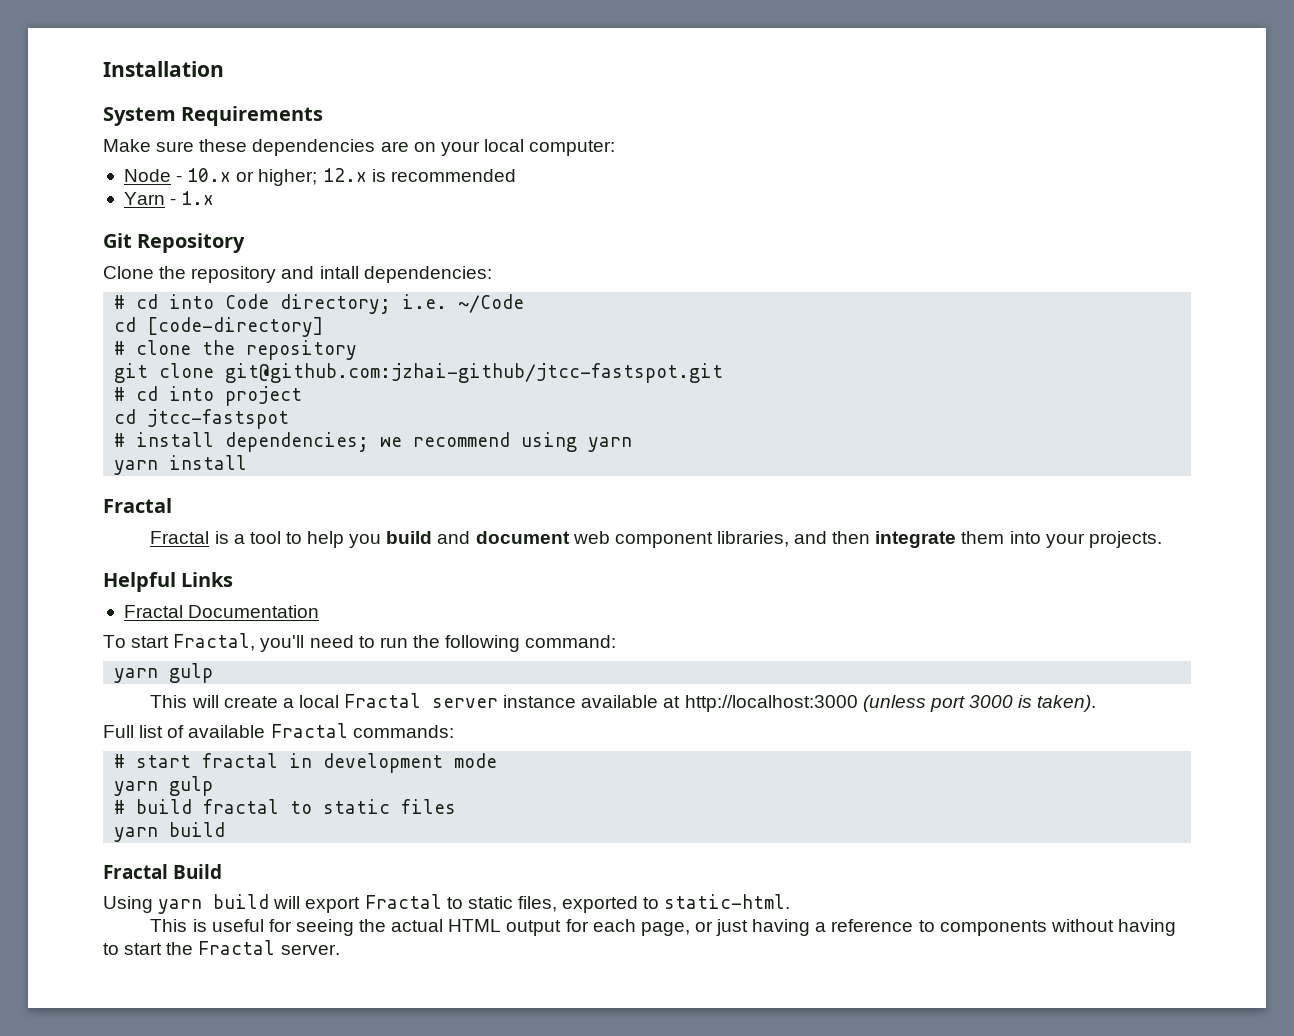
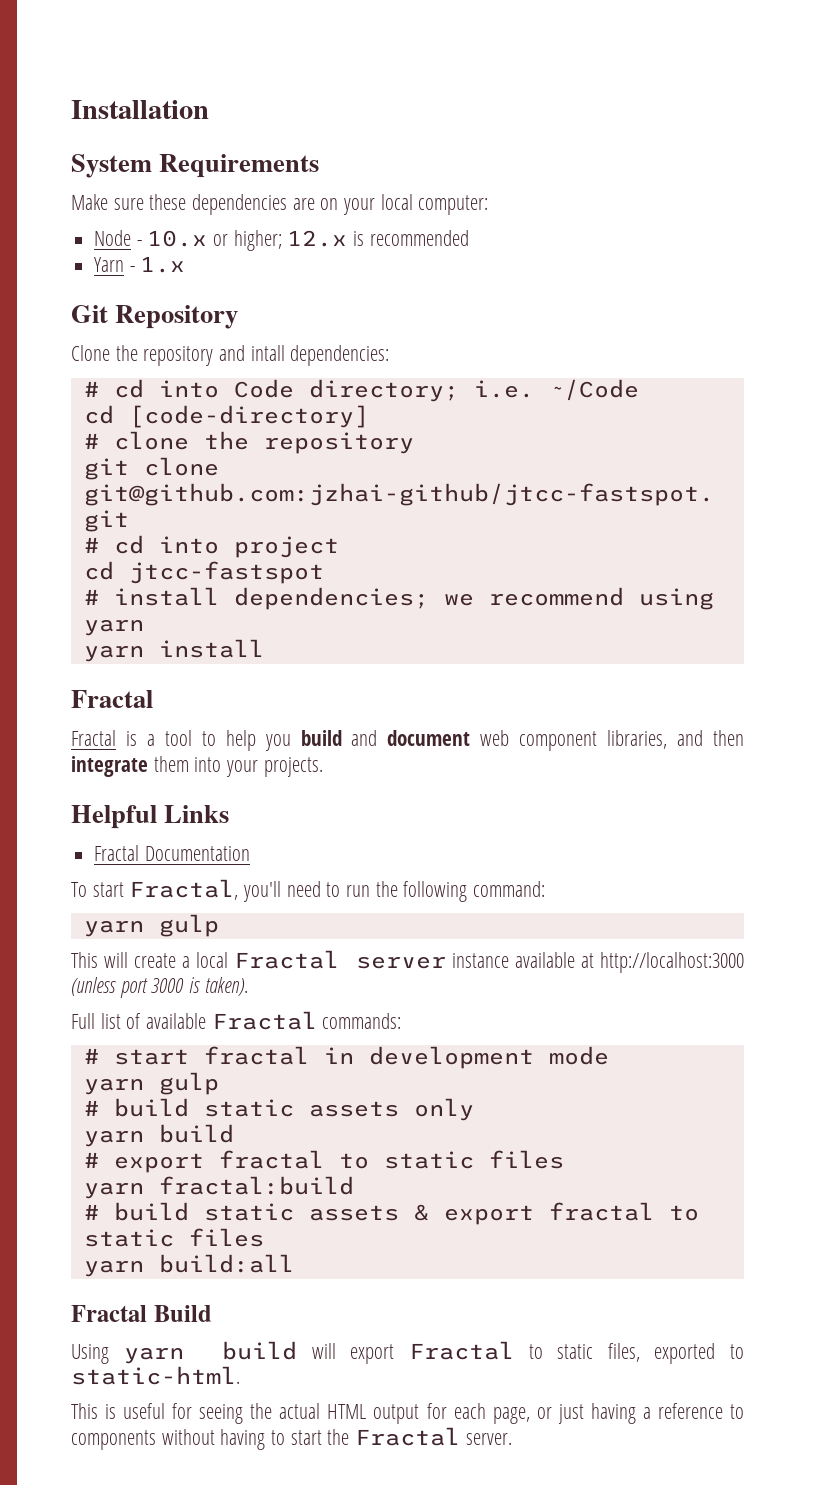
[203,799,457,814] [114,822,226,842] fractal to static files // yarn build -> [203,1098,474,1121] [83,1124,234,1147] [83,1150,564,1173] [83,1176,354,1199] [83,1202,699,1225] [83,1228,264,1247] [83,1254,294,1277] static assets only // yarn build // # export fractal to static files // yarn fractal:build // # build static assets & export fractal to static files // yarn build:all

